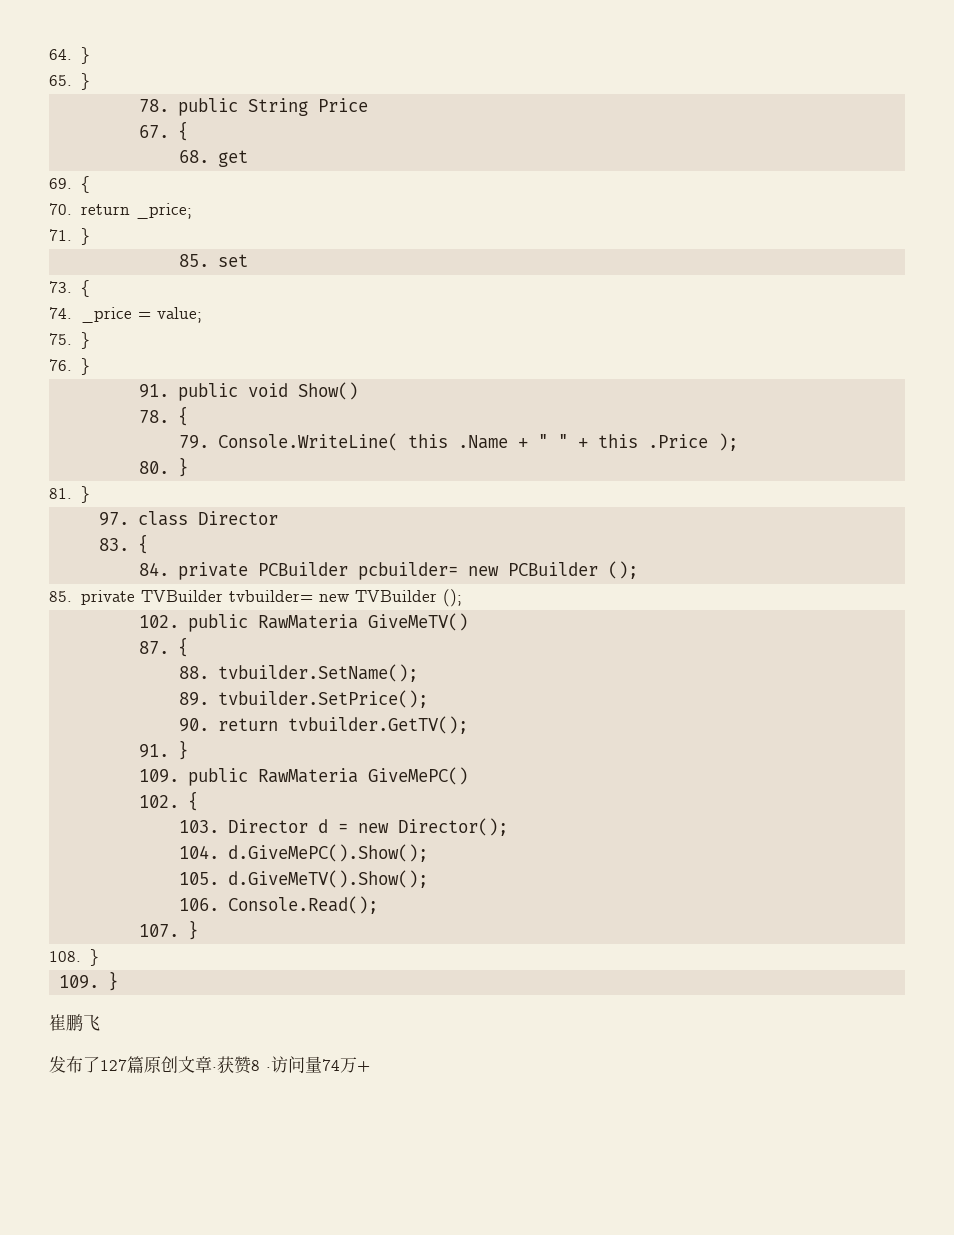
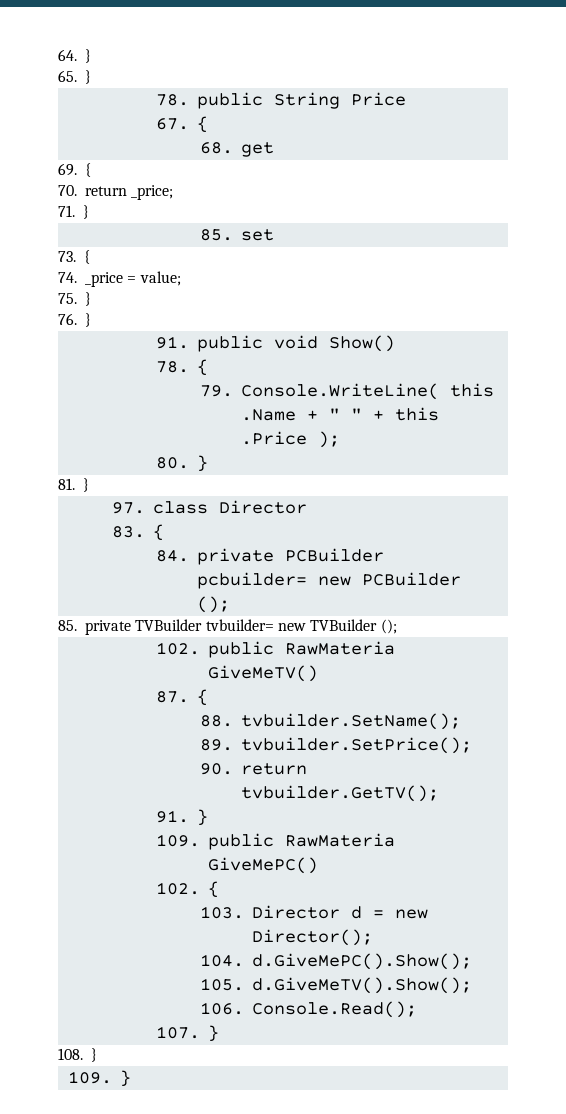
[49,1014,100,1031] [49,1056,370,1074] // 崔鹏飞 // 发布了127篇原创文章·获赞8 ·访问量74万+ -> (131, 1078) none

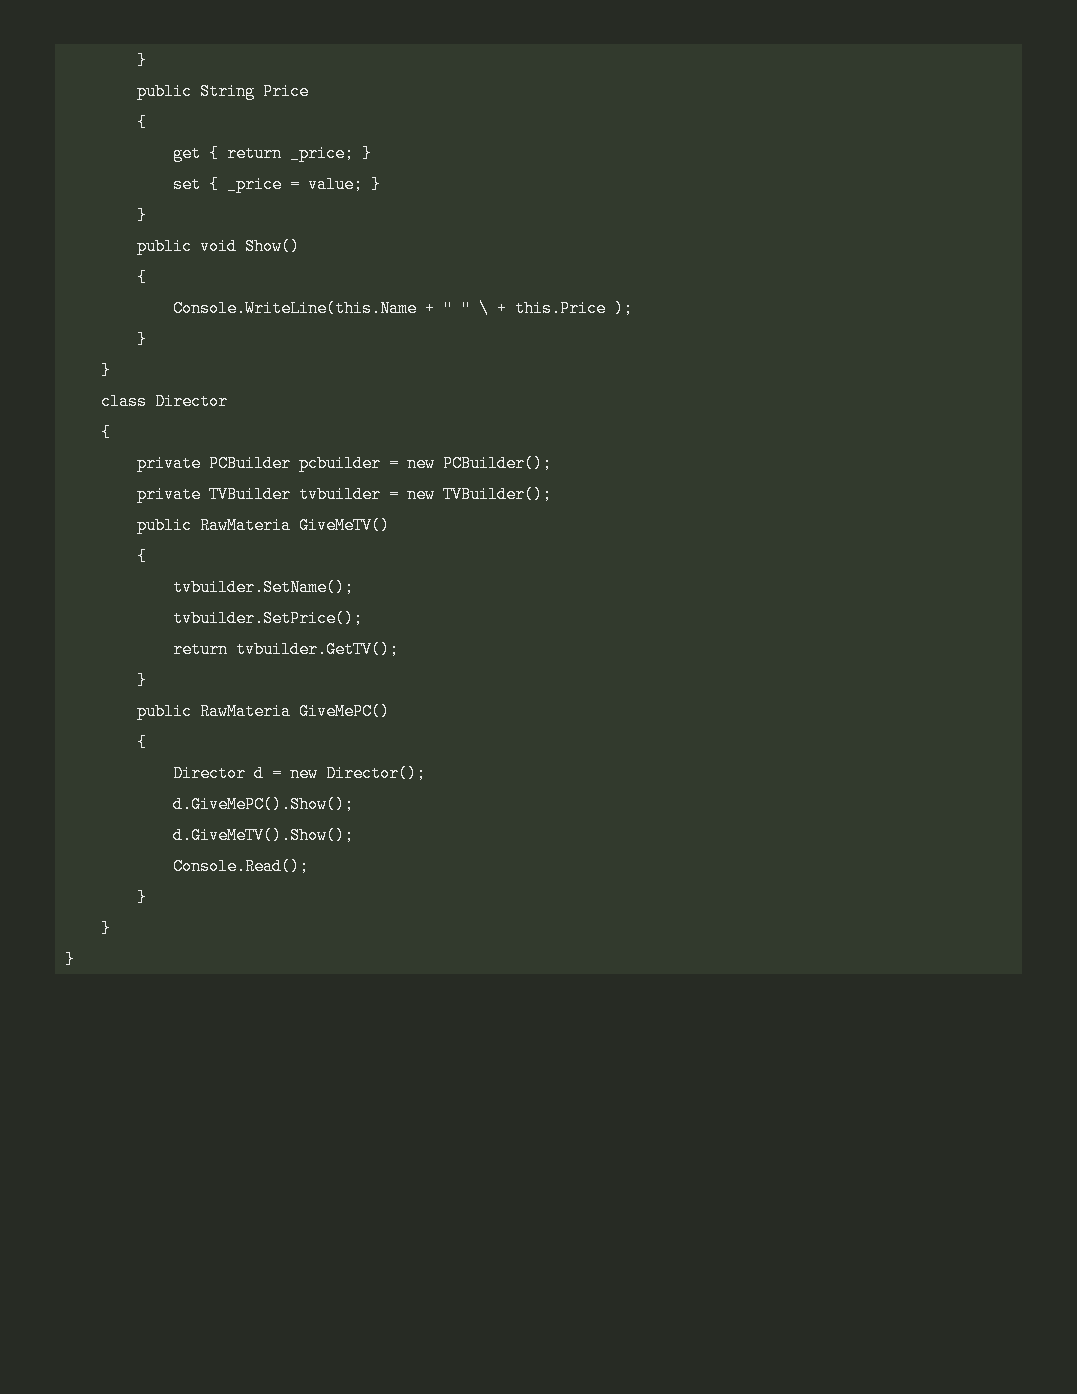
[58,49,91,63] [58,70,91,84] [155,94,189,106] 64. } // 65. } // 78. -> [137,52,148,69] } //
[155,116,208,133] [199,142,233,154] 67. { // 68. -> [137,114,148,131] { //
[58,163,91,177] [58,185,77,196] // 69. { // 70. -> [209,145,220,162] {
[58,205,89,219] [199,229,233,241] // 71. } // 85. -> [362,145,373,162] } //
[58,250,90,264] [58,272,77,283] // 73. { // 74. -> [209,176,220,193] {
[58,292,91,306] [58,313,91,327] [155,336,189,349] // 75. } // 76. } // 91. -> [371,176,382,193] [137,207,148,224] } // } //
[155,359,208,376] [199,383,494,400] [240,407,439,421] [240,431,307,445] 78. { // 79. Console.WriteLine( this .Name + " " + this .Price -> [137,269,148,286] [173,300,607,317] { // Console.WriteLine(this.Name + " " \ + this.Price
[155,455,208,472] [58,478,89,492] [111,502,145,514] 80. } // 81. } // 97. -> [137,331,148,348] [101,362,112,379] } // } //
[111,524,164,541] [155,550,189,562] 83. { // 84. -> [101,424,112,441] { //
[196,572,461,589] [196,596,230,613] [58,619,397,635] [155,642,200,655] pcbuilder= new PCBuilder (); // 85. private TVBuilder tvbuilder= new TVBuilder (); // 102. -> [299,455,553,472] [137,486,553,503] pcbuilder = new PCBuilder(); // private TVBuilder tvbuilder = new TVBuilder(); //
[155,689,208,706] [199,715,233,727] 87. { // 88. -> [137,548,148,565] { //
[199,739,233,751] 89. -> (355, 587) none
[199,763,233,775] 90. -> (364, 618) none
[155,809,208,826] [155,834,200,847] 91. } // 109. -> [137,672,148,689] } //
[155,881,219,898] [199,906,244,919] 102. { // 103. -> [137,734,148,751] { //
[199,954,244,967] 104. -> (427, 773) none
[199,978,244,991] 105. -> (355, 804) none
[199,1002,244,1015] 106. -> (355, 835) none
[155,1025,219,1042] [58,1048,97,1062] [67,1071,112,1084] 107. } // 108. } // 109. -> [137,889,148,906] [101,920,112,937] } // } //

